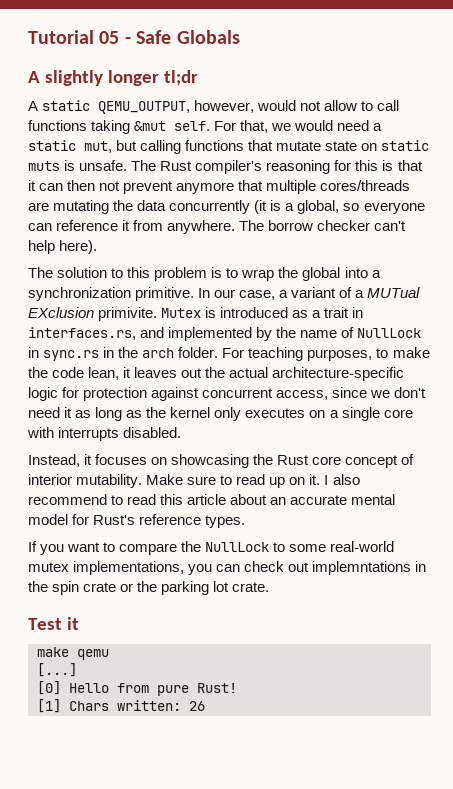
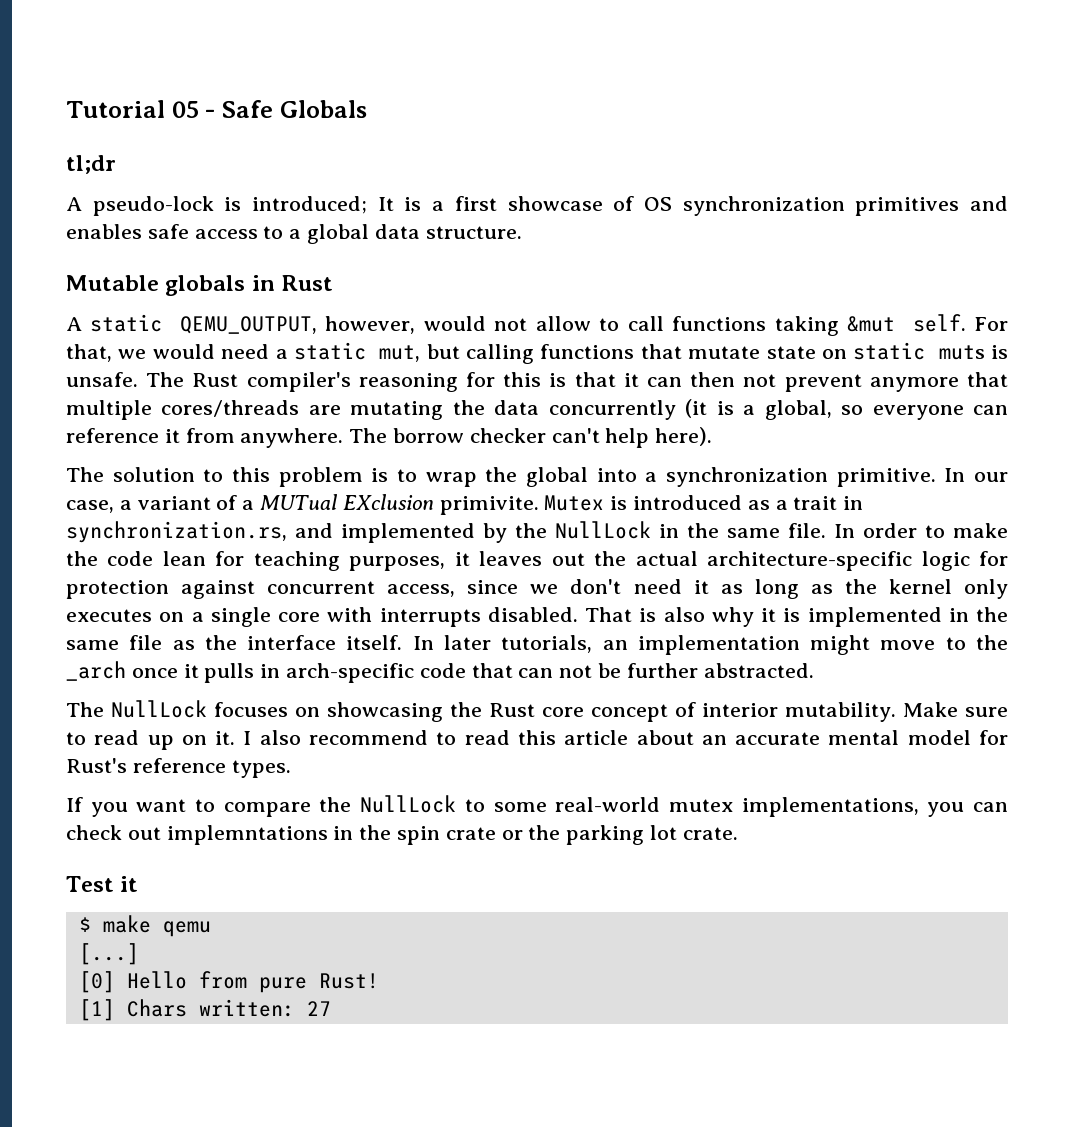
[28,70,198,86] // A slightly longer tl;dr -> [66,155,116,174] [66,196,1009,216] [66,224,522,244] [66,275,334,296] // tl;dr // A pseudo-lock is introduced; It is a first showcase of OS synchronization primitives and enables safe access to a global data structure. // Mutable globals in Rust
[28,327,136,340] interfaces.rs, -> [66,521,287,543] synchronization.rs,
[300,327,422,338] [28,347,430,361] [28,367,120,380] name of NullLock in sync.rs in the arch folder. For teaching purposes, to make the code lean, -> [555,521,1008,539] [66,551,446,571] NullLock in the same file. In order to make the code lean for teaching purposes,
[28,454,93,467] // Instead, it -> [585,607,1008,627] [66,635,1009,655] [66,661,814,683] [66,700,208,718] That is also why it is implemented in the same file as the interface itself. In later tutorials, an implementation might move to the _arch once it pulls in arch-specific code that can not be further abstracted. // The NullLock
(79, 623) none -> [78,917,91,932] $
[189,701,205,711] 26 -> [306,1001,331,1016] 27

